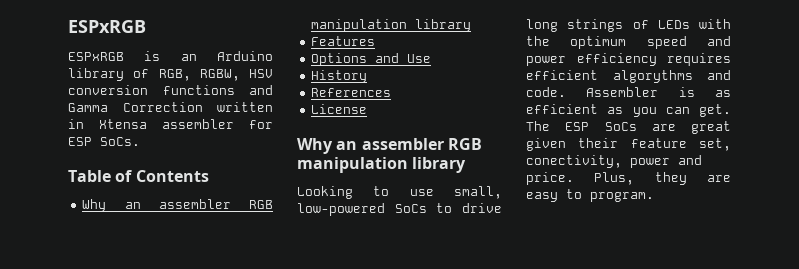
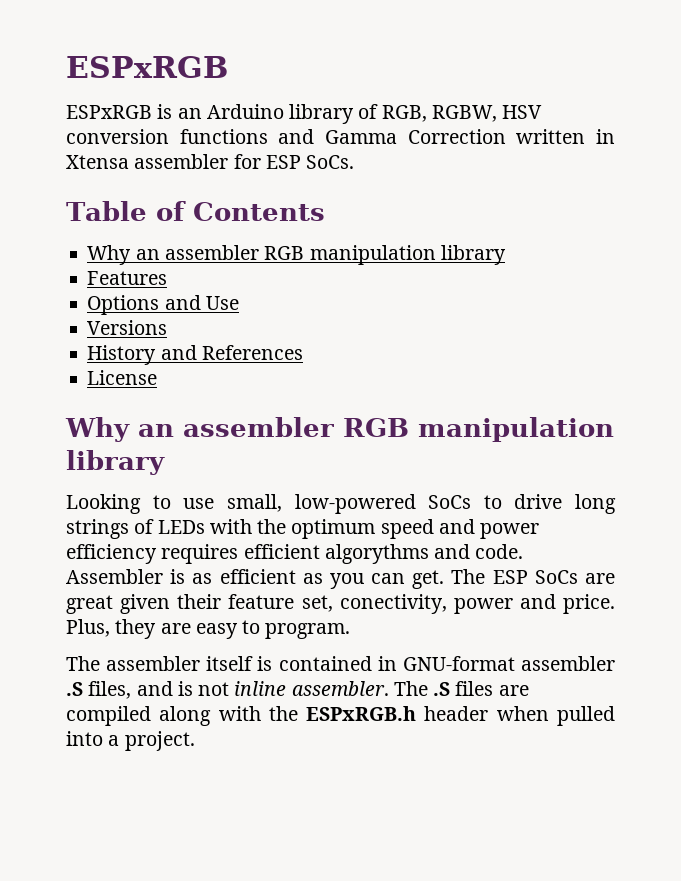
(432, 58) none -> [87,320,168,335] // Versions
(368, 76) // -> [160,345,197,360] and
(654, 197) none -> [66,656,615,671] [66,681,529,699] [66,706,615,726] [66,731,195,751] // The assembler itself is contained in GNU-format assembler .S files, and is not inline assembler. The .S files are compiled along with the ESPxRGB.h header when pulled into a project.

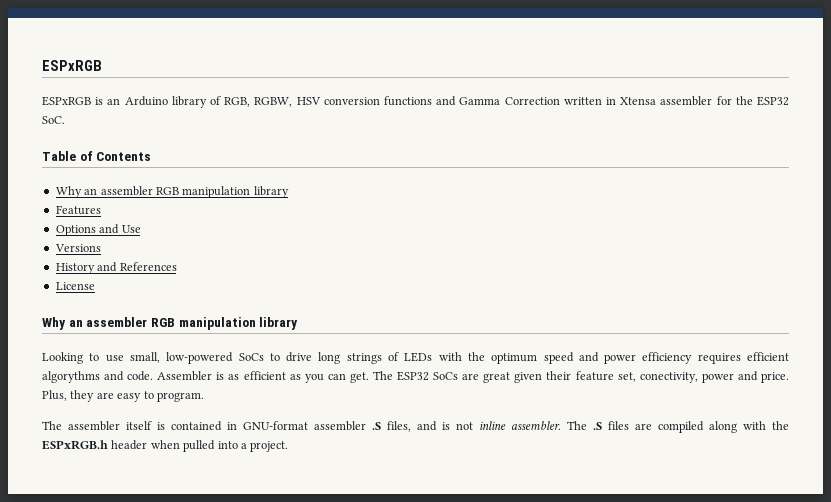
[265,155,355,169] ESP SoCs. -> [735,96,790,106] [42,116,65,124] the ESP32 SoC.
[492,570,528,584] ESP -> [397,371,430,381] ESP32

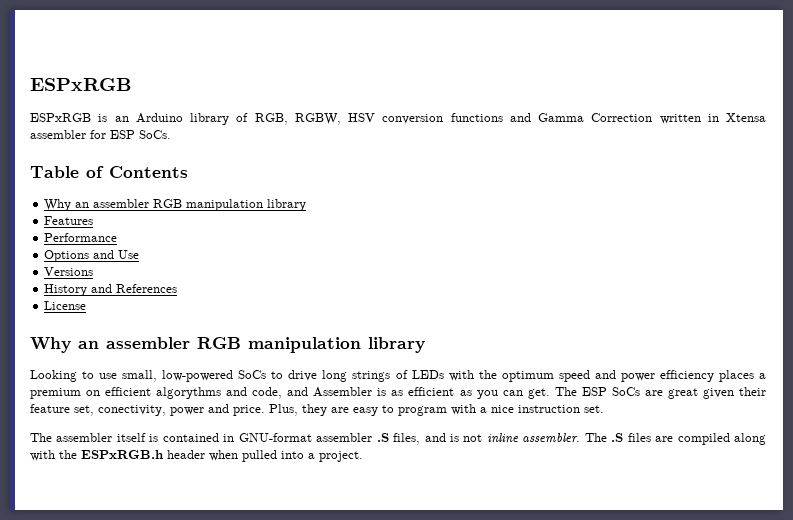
[735,96,790,106] [42,116,65,124] the ESP32 SoC. -> [110,130,171,139] ESP SoCs.
(101, 210) none -> [44,233,118,242] // Performance
[697,353,741,364] requires -> [718,370,766,382] [30,388,101,399] places a premium on
[127,371,154,381] code. -> [252,387,309,399] code, and
[397,371,430,381] ESP32 -> [581,387,607,396] ESP
[156,392,204,402] program. -> [398,404,604,416] program with a nice instruction set.

